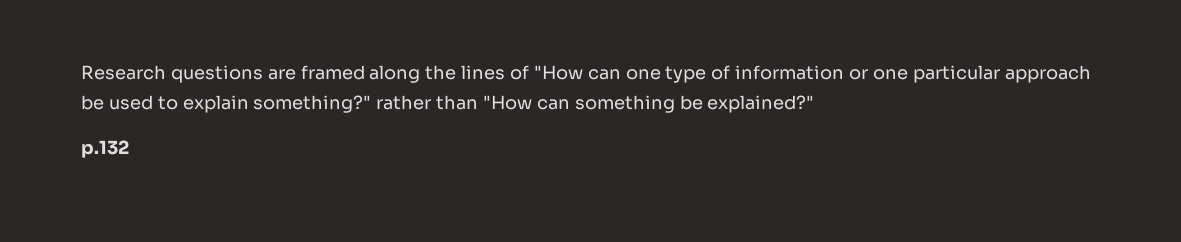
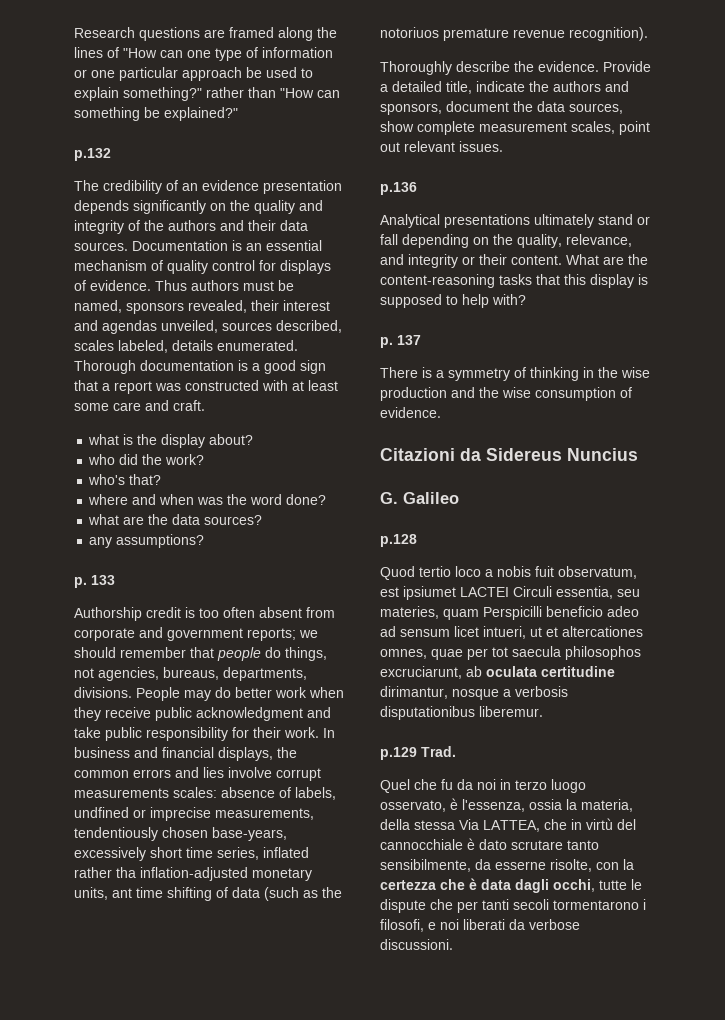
(129, 149) none -> [74,180,342,194] [74,200,323,214] [74,220,308,234] [74,240,322,251] [74,260,331,274] [74,280,294,291] [74,300,330,314] [74,320,342,334] [74,340,298,353] [74,360,326,374] [74,380,338,394] [74,400,205,411] [88,434,254,448] [88,454,205,465] [88,474,162,485] [88,494,327,505] [88,514,263,525] [89,534,205,548] [74,575,115,588] [74,607,335,621] [74,627,318,641] [74,647,327,661] [74,667,307,681] [74,687,344,701] [74,707,331,721] [74,727,335,741] [74,747,297,761] [74,767,321,781] [74,787,336,800] [74,807,314,821] [74,827,287,841] [74,847,309,861] [74,867,312,881] [74,887,342,901] [380,27,648,41] [380,61,651,75] [380,81,629,94] [380,101,623,115] [380,121,650,135] [380,141,503,152] [380,182,417,195] [380,214,650,228] [380,234,632,248] [380,254,648,268] [380,274,648,288] [380,294,526,308] [380,335,421,348] [380,367,650,381] [380,387,632,401] [380,407,441,418] [380,448,638,461] [380,492,459,504] [380,534,417,547] [380,566,637,580] [380,586,640,600] [380,606,639,620] [380,626,643,639] [380,646,641,660] [380,666,615,679] [380,686,568,700] [380,706,543,720] [380,746,456,760] [380,779,586,793] [380,798,633,812] [380,818,636,832] [380,838,599,850] [380,859,634,872] [380,878,642,893] [380,899,646,913] [380,919,580,932] [380,939,453,950] // The credibility of an evidence presentation depends significantly on the quality and integrity of the authors and their data sources. Documentation is an essential mechanism of quality control for displays of evidence. Thus authors must be named, sponsors revealed, their interest and agendas unveiled, sources described, scales labeled, details enumerated. Thorough documentation is a good sign that a report was constructed with at least some care and craft. // what is the display about? // who did the work? // who's that? // where and when was the word done? // what are the data sources? // any assumptions? // p. 133 // Authorship credit is too often absent from corporate and government reports; we should remember that people do things, not agencies, bureaus, departments, divisions. People may do better work when they receive public acknowledgment and take public responsibility for their work. In business and financial displays, the common errors and lies involve corrupt measurements scales: absence of labels, undfined or imprecise measurements, tendentiously chosen base-years, excessively short time series, inflated rather tha inflation-adjusted monetary units, ant time shifting of data (such as the notoriuos premature revenue recognition). // Thoroughly describe the evidence. Provide a detailed title, indicate the authors and sponsors, document the data sources, show complete measurement scales, point out relevant issues. // p.136 // Analytical presentations ultimately stand or fall depending on the quality, relevance, and integrity or their content. What are the content-reasoning tasks that this display is supposed to help with? // p. 137 // There is a symmetry of thinking in the wise production and the wise consumption of evidence. // Citazioni da Sidereus Nuncius // G. Galileo // p.128 // Quod tertio loco a nobis fuit observatum, est ipsiumet LACTEI Circuli essentia, seu materies, quam Perspicilli beneficio adeo ad sensum licet intueri, ut et altercationes omnes, quae per tot saecula philosophos excruciarunt, ab oculata certitudine dirimantur, nosque a verbosis disputationibus liberemur. // p.129 Trad. // Quel che fu da noi in terzo luogo osservato, è l'essenza, ossia la materia, della stessa Via LATTEA, che in virtù del cannocchiale è dato scrutare tanto sensibilmente, da esserne risolte, con la certezza che è data dagli occhi, tutte le dispute che per tanti secoli tormentarono i filosofi, e noi liberati da verbose discussioni.

